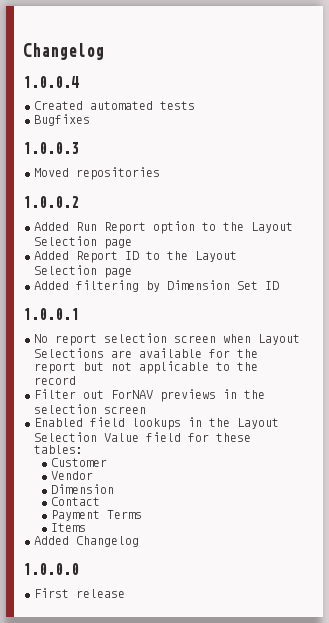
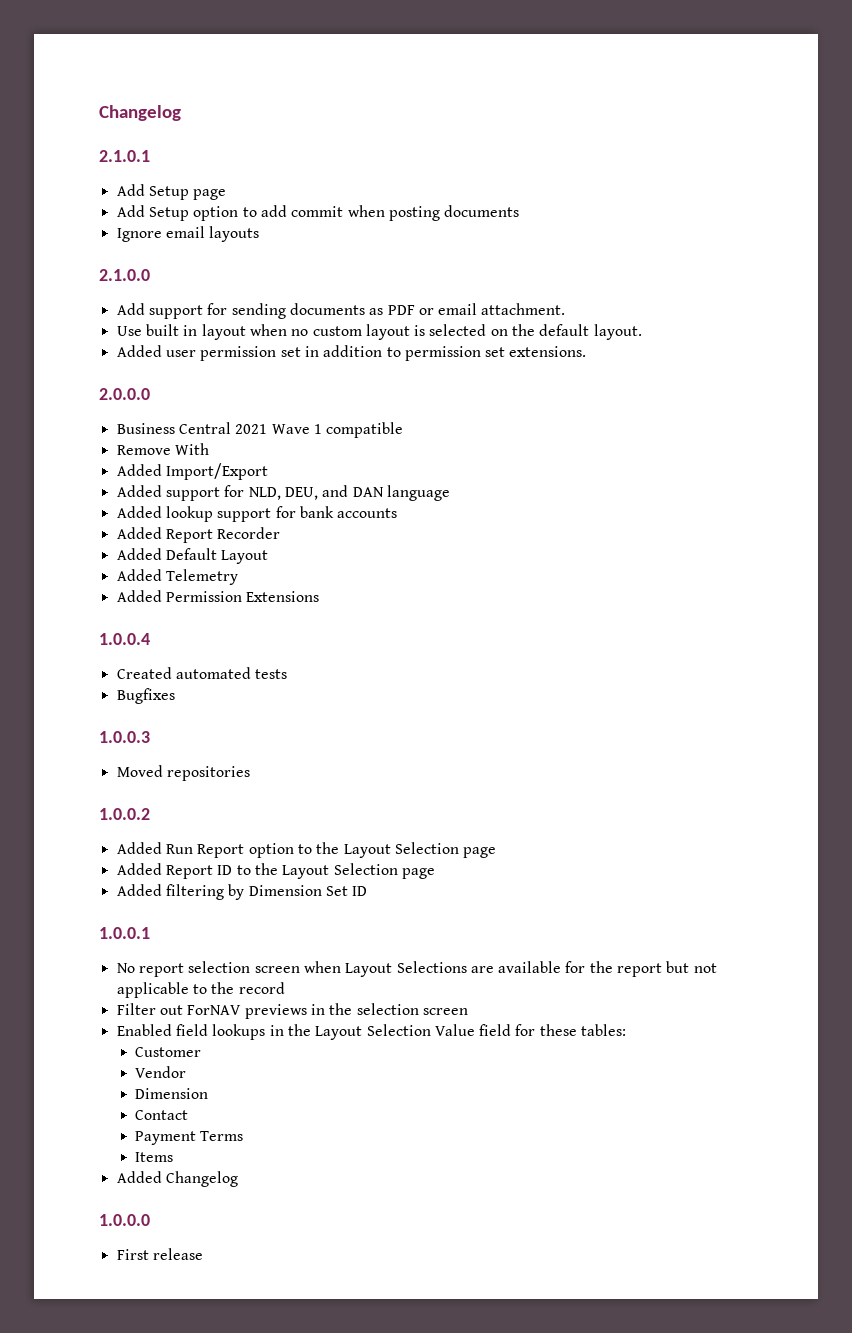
[23,43,104,60] Changelog -> [99,105,181,121] [99,150,150,162] [116,184,227,200] [116,205,520,221] [116,226,260,242] [99,269,150,281] [116,303,566,319] [116,324,642,340] [116,345,587,361] [99,388,150,400] [116,422,404,438] [116,443,209,455] [116,463,268,480] [116,485,450,501] [116,506,398,522] [116,527,281,543] [116,548,269,564] [116,569,238,585] [116,590,320,602] Changelog // 2.1.0.1 // Add Setup page // Add Setup option to add commit when posting documents // Ignore email layouts // 2.1.0.0 // Add support for sending documents as PDF or email attachment. // Use built in layout when no custom layout is selected on the default layout. // Added user permission set in addition to permission set extensions. // 2.0.0.0 // Business Central 2021 Wave 1 compatible // Remove With // Added Import/Export // Added support for NLD, DEU, and DAN language // Added lookup support for bank accounts // Added Report Recorder // Added Default Layout // Added Telemetry // Added Permission Extensions

